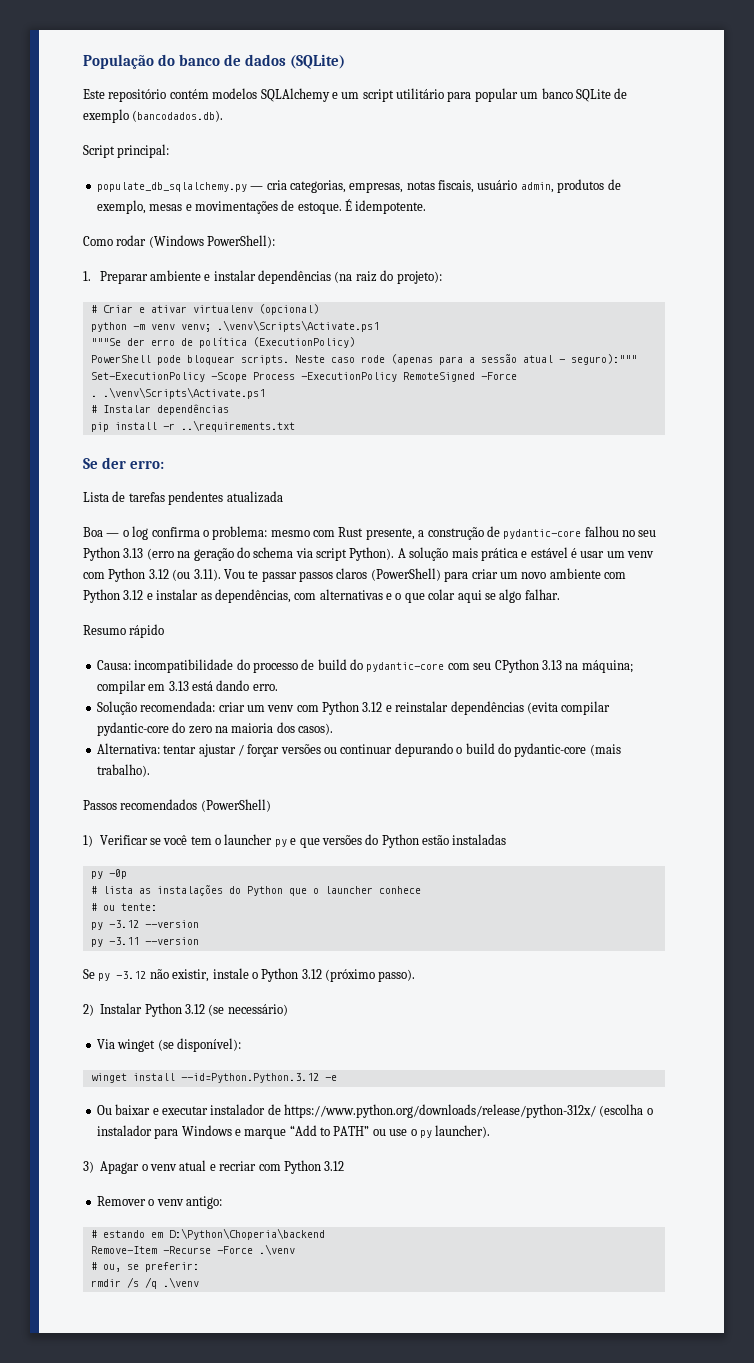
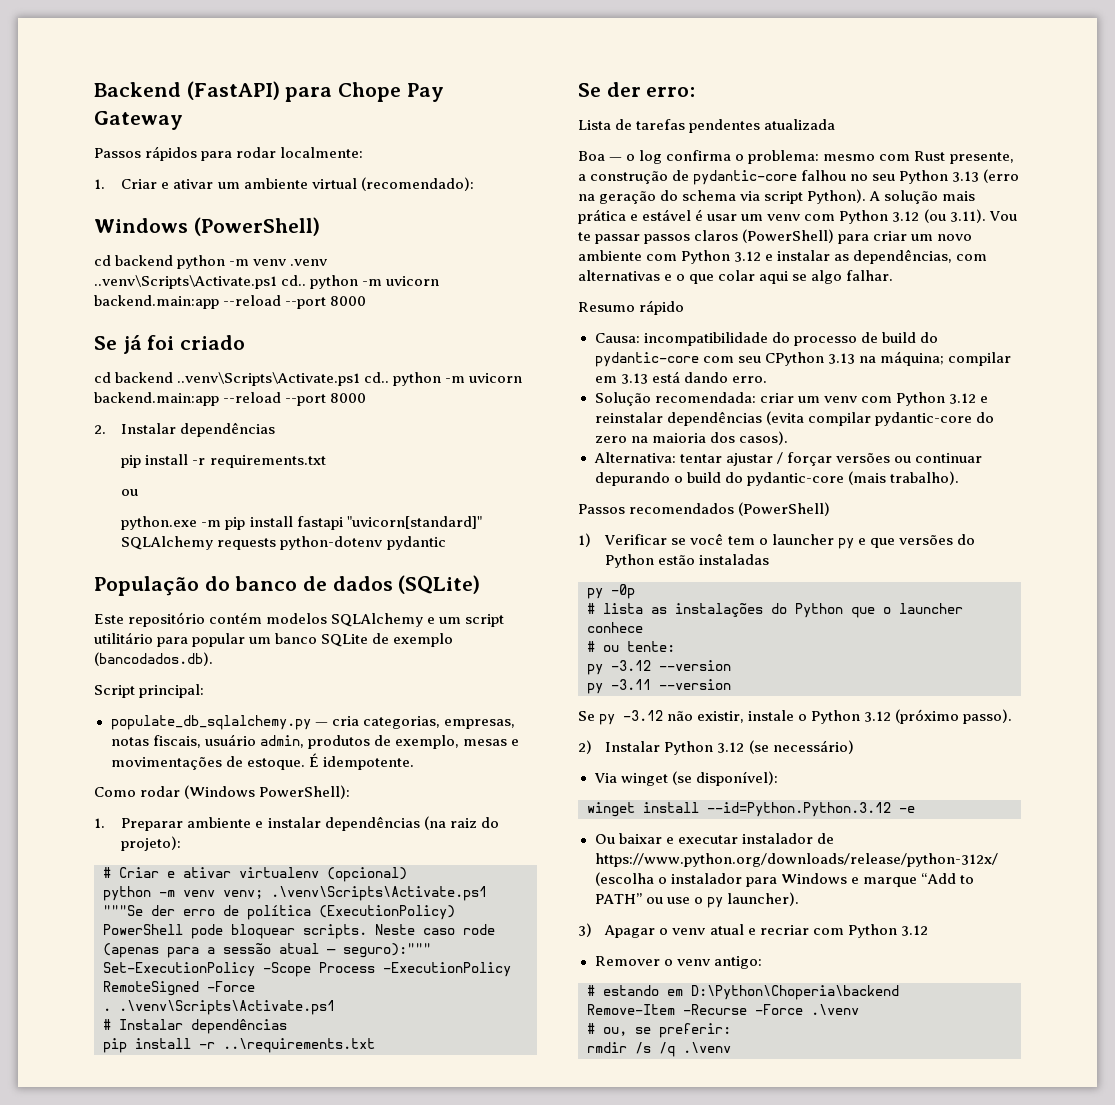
(83, 61) none -> [94,81,444,102] [94,111,183,130] [94,146,364,161] [94,177,474,191] [94,217,320,236] [94,255,329,269] [94,275,440,289] [94,295,367,309] [94,335,246,354] [94,372,523,386] [94,392,367,406] [94,422,276,437] [121,454,326,468] [121,489,139,496] [121,516,482,530] [121,536,446,550] Backend (FastAPI) para Chope Pay Gateway // Passos rápidos para rodar localmente: // 1. Criar e ativar um ambiente virtual (recomendado): // Windows (PowerShell) // cd backend python -m venv .venv // ..venv\Scripts\Activate.ps1 cd.. python -m uvicorn backend.main:app --reload --port 8000 // Se já foi criado // cd backend ..venv\Scripts\Activate.ps1 cd.. python -m uvicorn backend.main:app --reload --port 8000 // 2. Instalar dependências // pip install -r requirements.txt // ou // python.exe -m pip install fastapi "uvicorn[standard]" SQLAlchemy requests python-dotenv pydantic //

